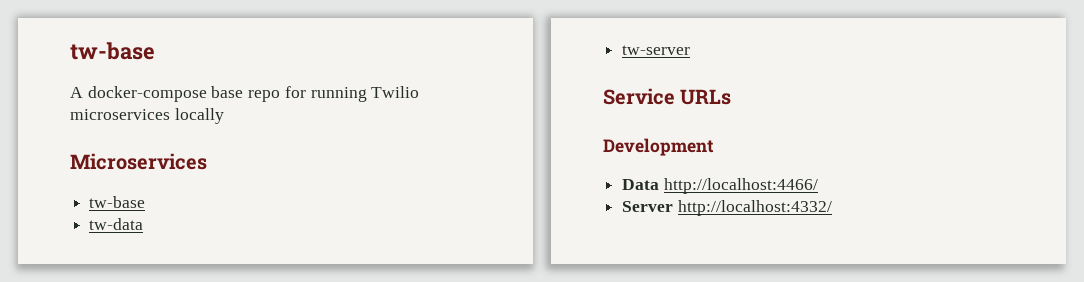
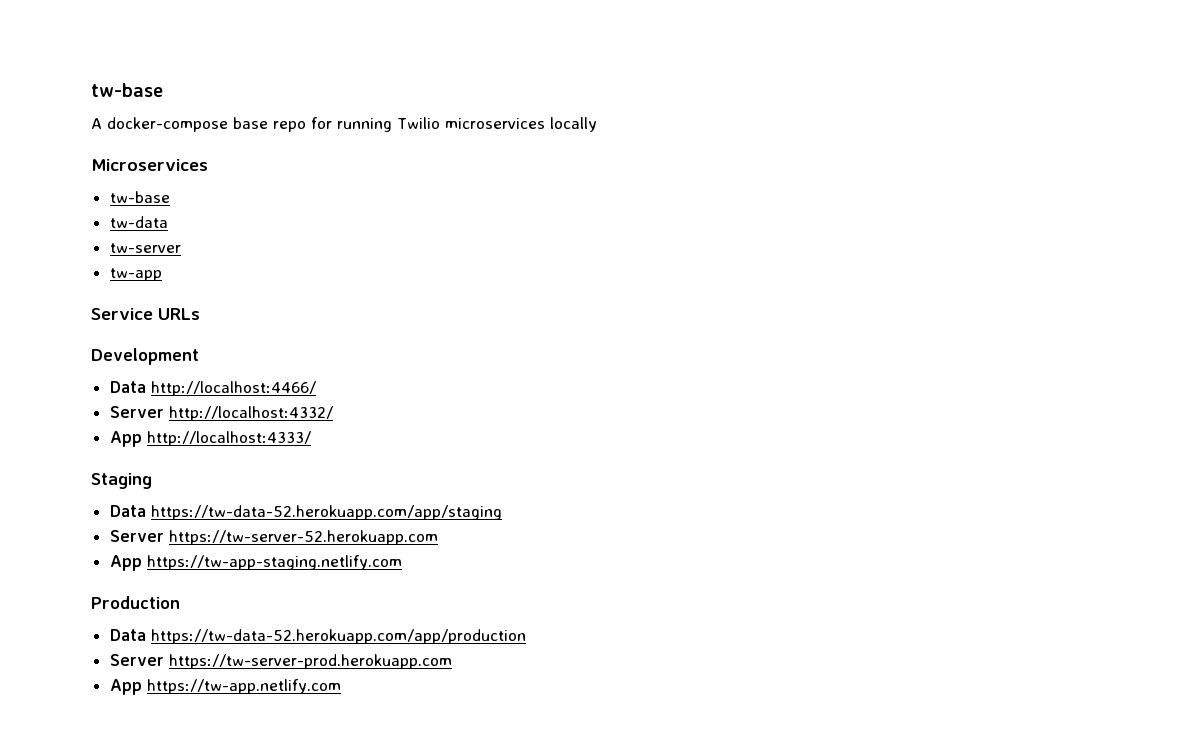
(691, 50) none -> [109,268,162,281] // tw-app
(832, 208) none -> [109,431,311,447] [91,473,152,489] [109,505,502,520] [109,530,438,545] [109,555,402,571] [91,596,180,609] [109,629,526,644] [109,654,452,669] [109,679,341,695] // App http://localhost:4333/ // Staging // Data https://tw-data-52.herokuapp.com/app/staging // Server https://tw-server-52.herokuapp.com // App https://tw-app-staging.netlify.com // Production // Data https://tw-data-52.herokuapp.com/app/production // Server https://tw-server-prod.herokuapp.com // App https://tw-app.netlify.com

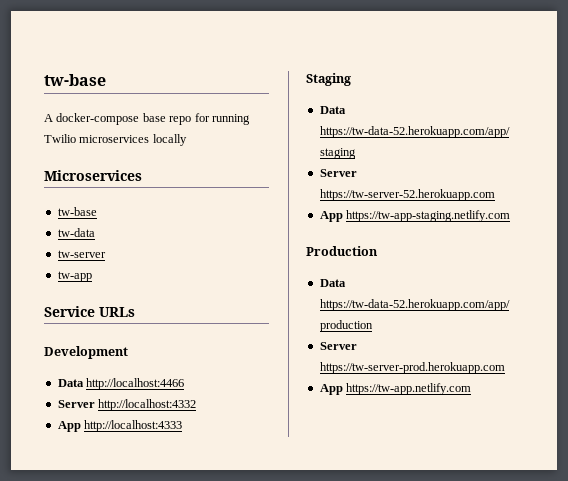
[150,381,316,396] [109,406,333,421] [109,431,311,447] http://localhost:4466/ // Server http://localhost:4332/ // App http://localhost:4333/ -> [86,378,185,390] [57,399,197,411] [57,420,183,432] http://localhost:4466 // Server http://localhost:4332 // App http://localhost:4333

